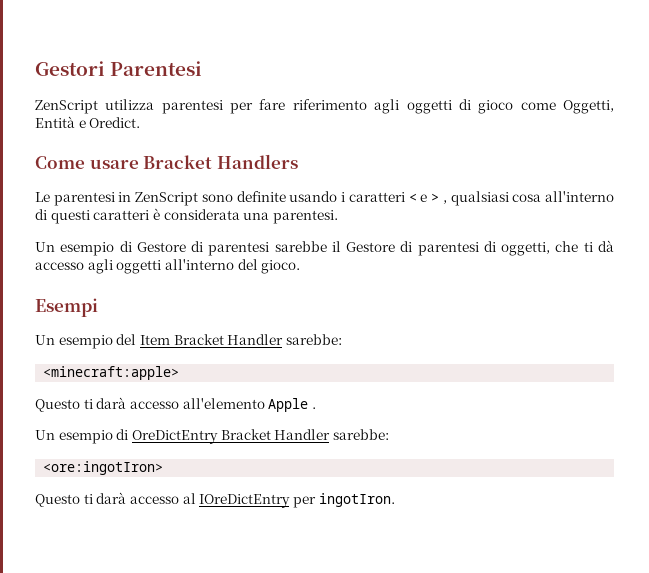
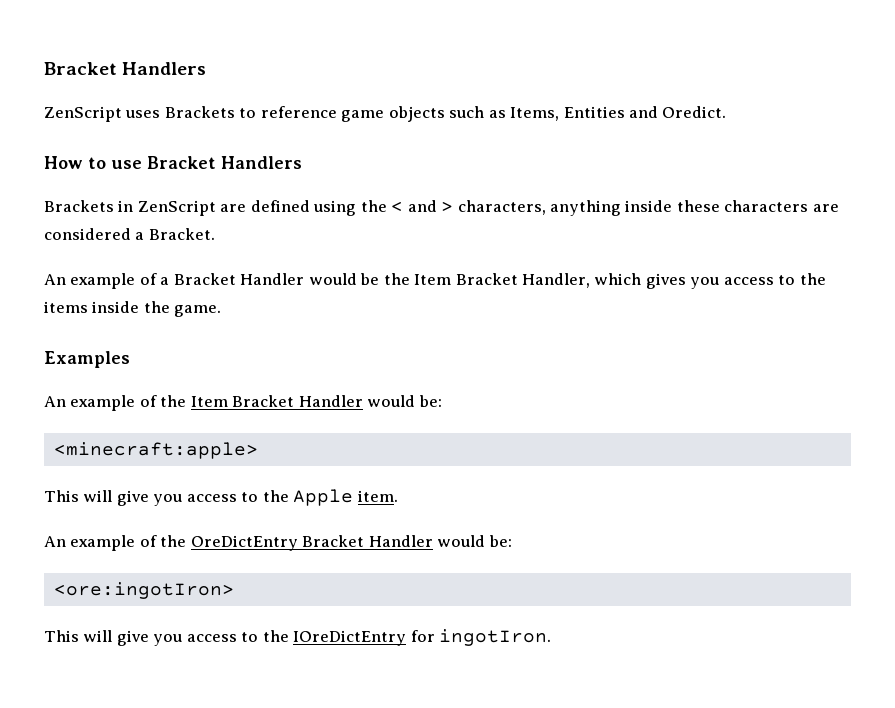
[35,61,203,76] [35,99,615,114] [35,116,141,128] [35,154,298,169] [35,191,615,206] [35,208,338,224] [35,240,614,256] [35,259,301,274] [35,298,98,317] [35,334,137,349] Gestori Parentesi // ZenScript utilizza parentesi per fare riferimento agli oggetti di gioco come Oggetti, Entità e Oredict. // Come usare Bracket Handlers // Le parentesi in ZenScript sono definite usando i caratteri < e > , qualsiasi cosa all'interno di questi caratteri è considerata una parentesi. // Un esempio di Gestore di parentesi sarebbe il Gestore di parentesi di oggetti, che ti dà accesso agli oggetti all'interno del gioco. // Esempi // Un esempio del -> [44,62,207,75] [44,106,727,122] [44,156,302,169] [44,200,839,216] [44,228,215,240] [44,273,826,289] [44,301,222,317] [44,351,130,368] [44,395,187,411] Bracket Handlers // ZenScript uses Brackets to reference game objects such as Items, Entities and Oredict. // How to use Bracket Handlers // Brackets in ZenScript are defined using the < and > characters, anything inside these characters are considered a Bracket. // An example of a Bracket Handler would be the Item Bracket Handler, which gives you access to the items inside the game. // Examples // An example of the
[285,334,342,345] sarebbe: -> [367,395,442,407] would be:
[35,397,316,412] [35,429,129,444] Questo ti darà accesso all'elemento Apple . // Un esempio di -> [44,489,398,506] [44,535,187,551] This will give you access to the Apple item. // An example of the
[332,429,389,440] sarebbe: -> [437,535,512,547] would be:
[35,492,316,508] Questo ti darà accesso al IOreDictEntry per -> [44,630,435,646] This will give you access to the IOreDictEntry for

